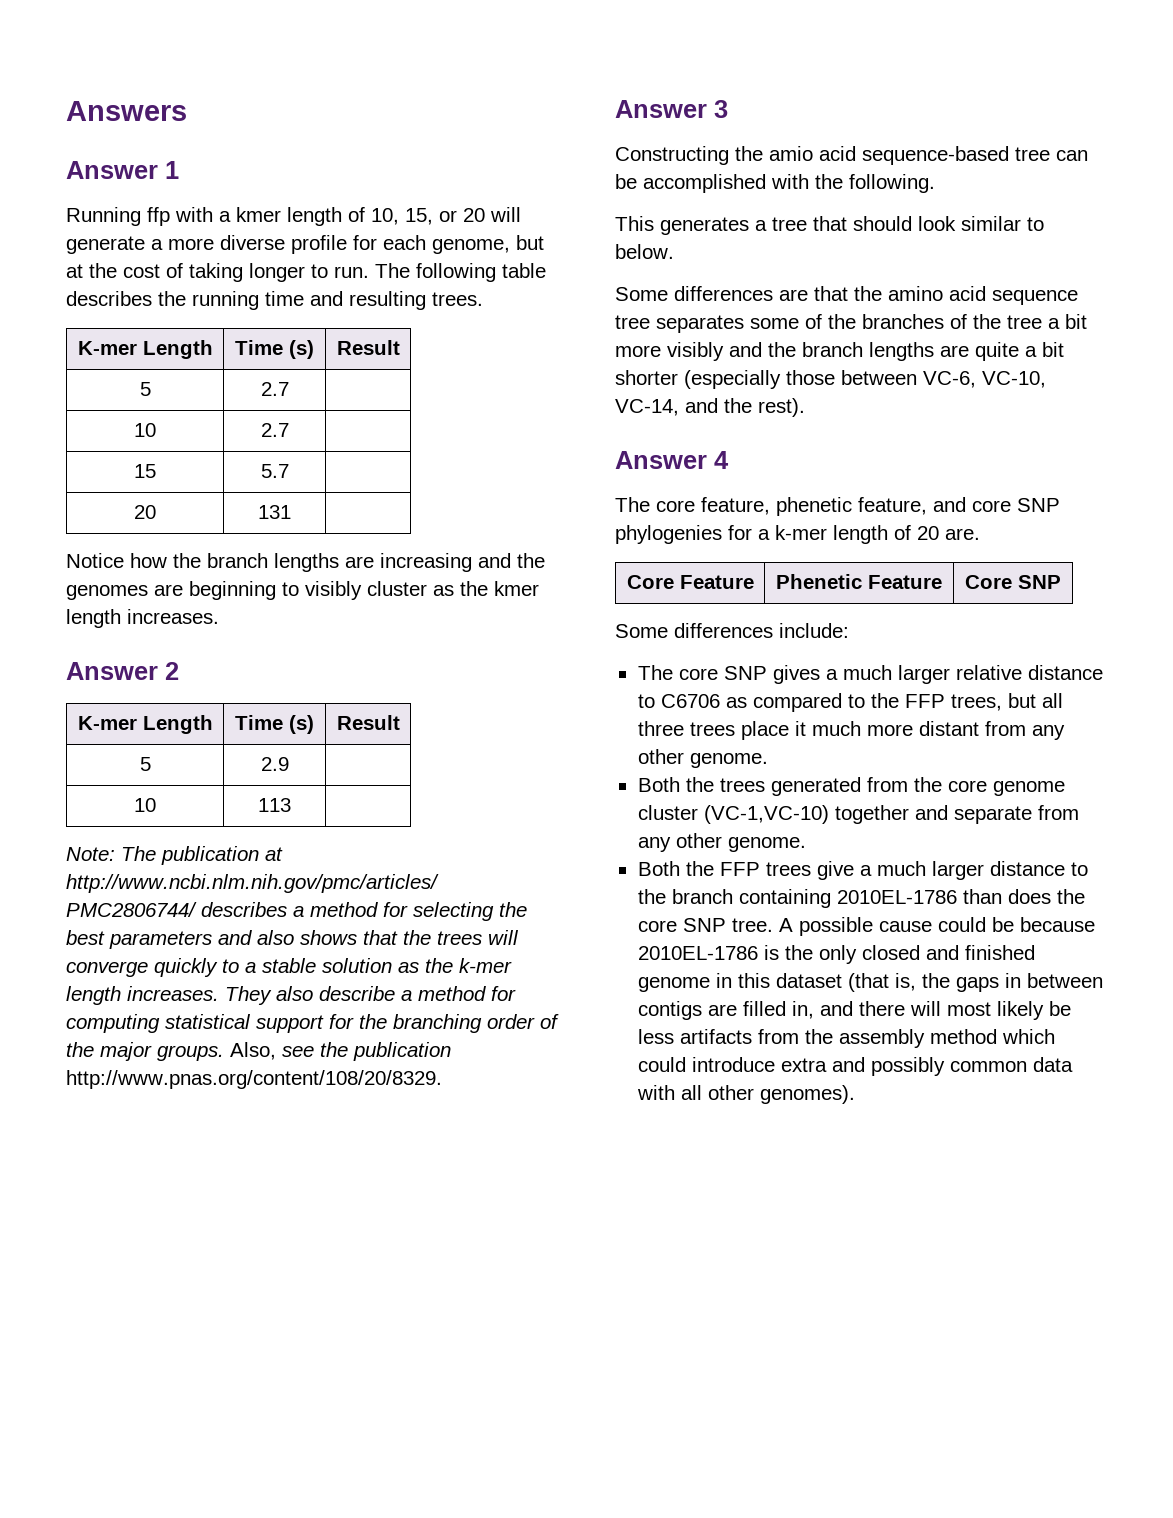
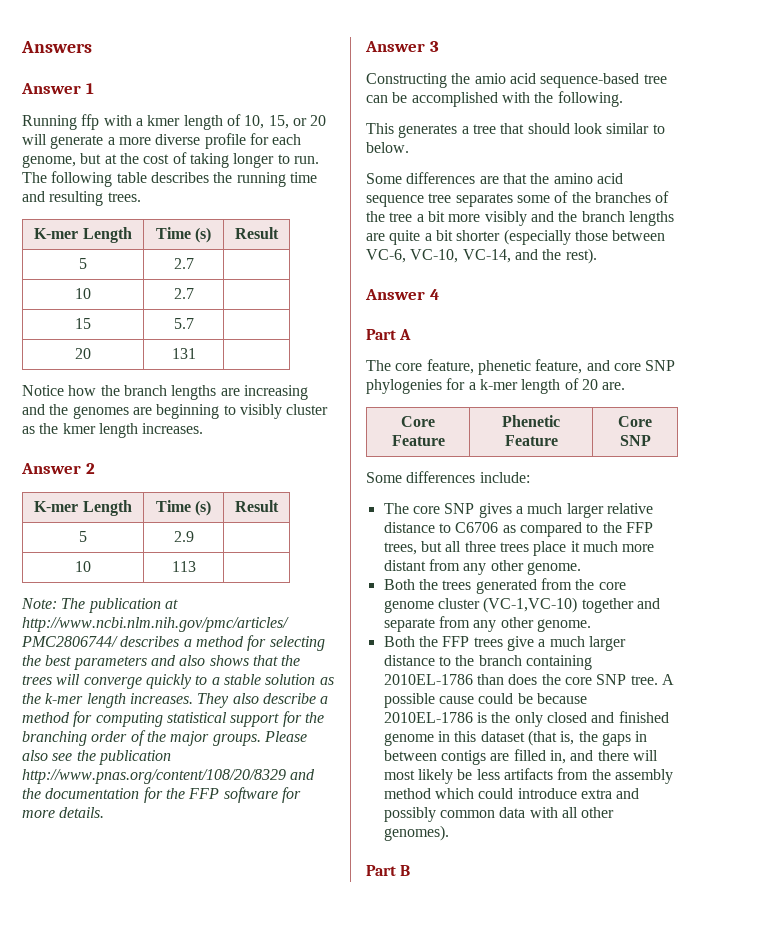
[230,1042,276,1060] Also, -> [263,731,307,742] [22,750,48,761] Please also
[66,1070,442,1089] http://www.pnas.org/content/108/20/8329. -> [22,769,316,784] [22,787,301,803] [22,807,105,818] http://www.pnas.org/content/108/20/8329 and the documentation for the FFP software for more details.
(729, 460) none -> [366,329,412,340] // Part A
(855, 1094) none -> [366,865,411,876] // Part B

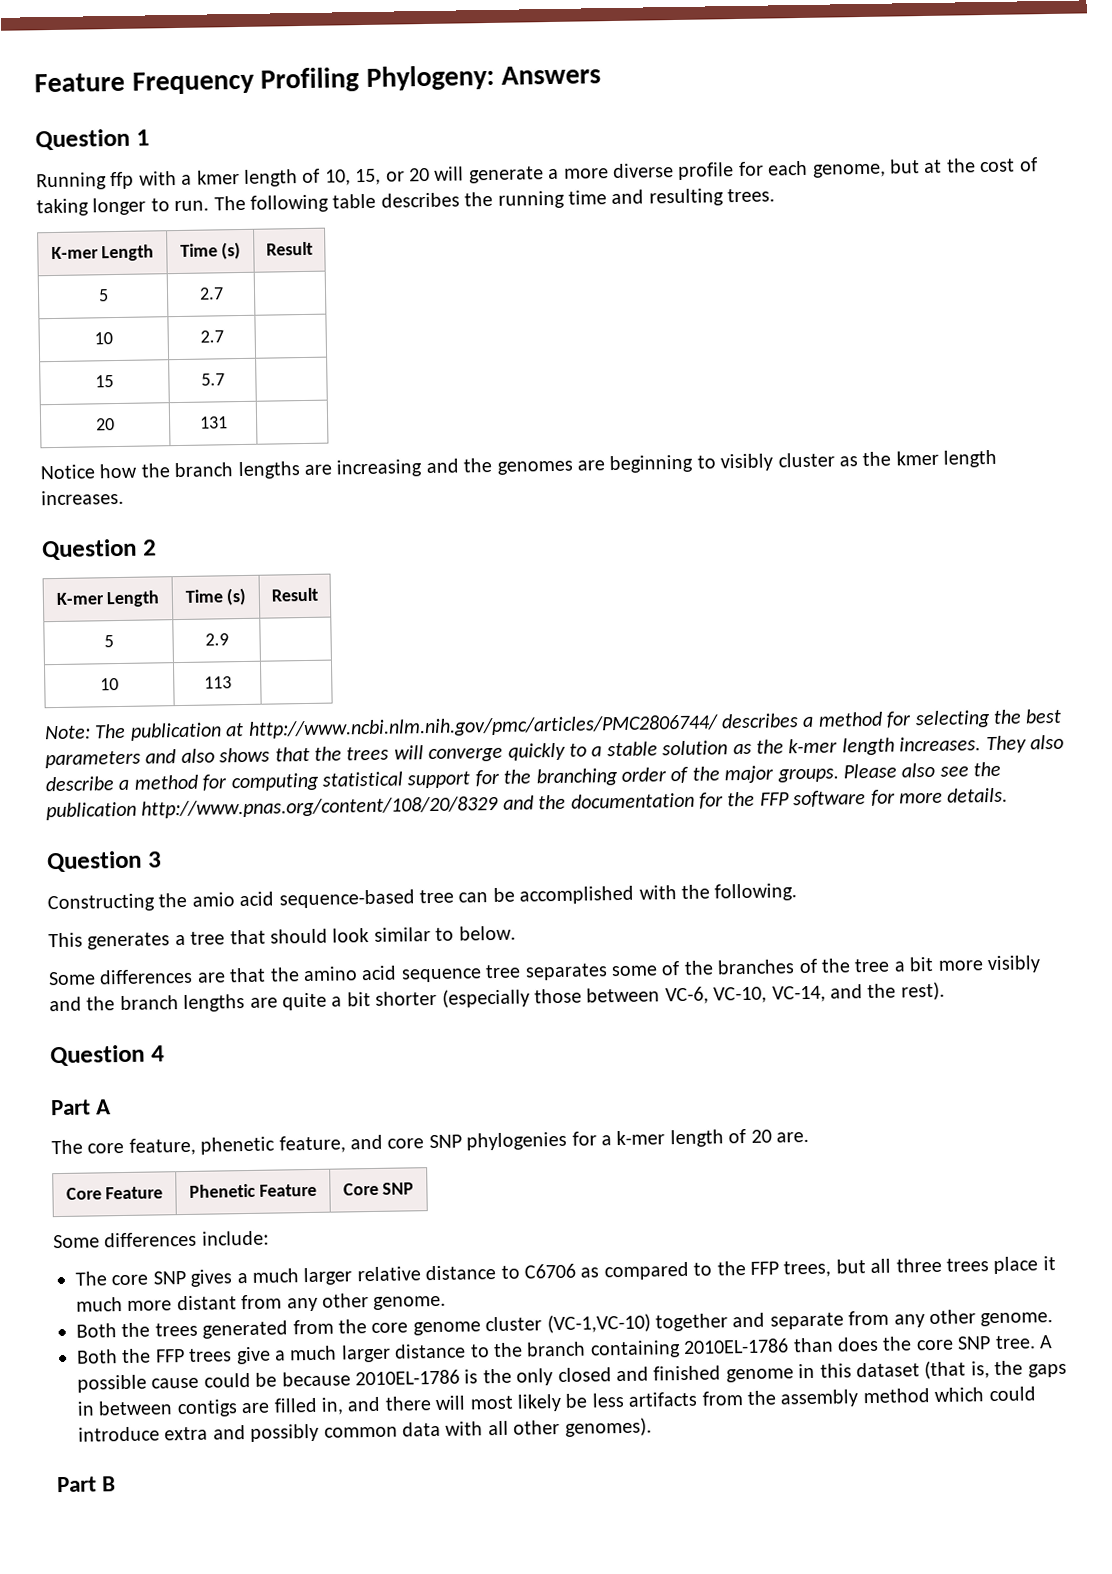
(21, 47) none -> [34,64,495,95] Feature Frequency Profiling Phylogeny:
[21,83,81,94] Answer -> [35,128,130,151] Question
[21,463,81,474] Answer -> [41,538,137,561] Question
[365,41,425,52] Answer -> [46,850,142,873] Question
[365,289,425,300] Answer -> [50,1044,145,1067] Question

